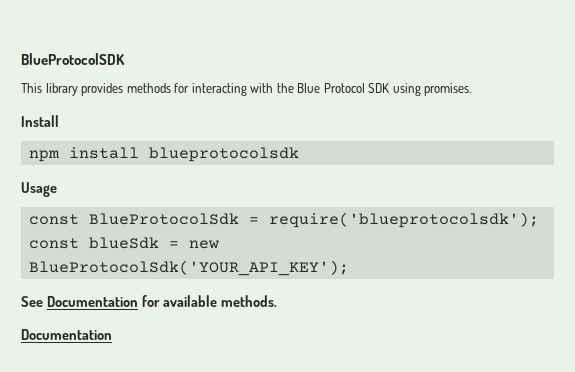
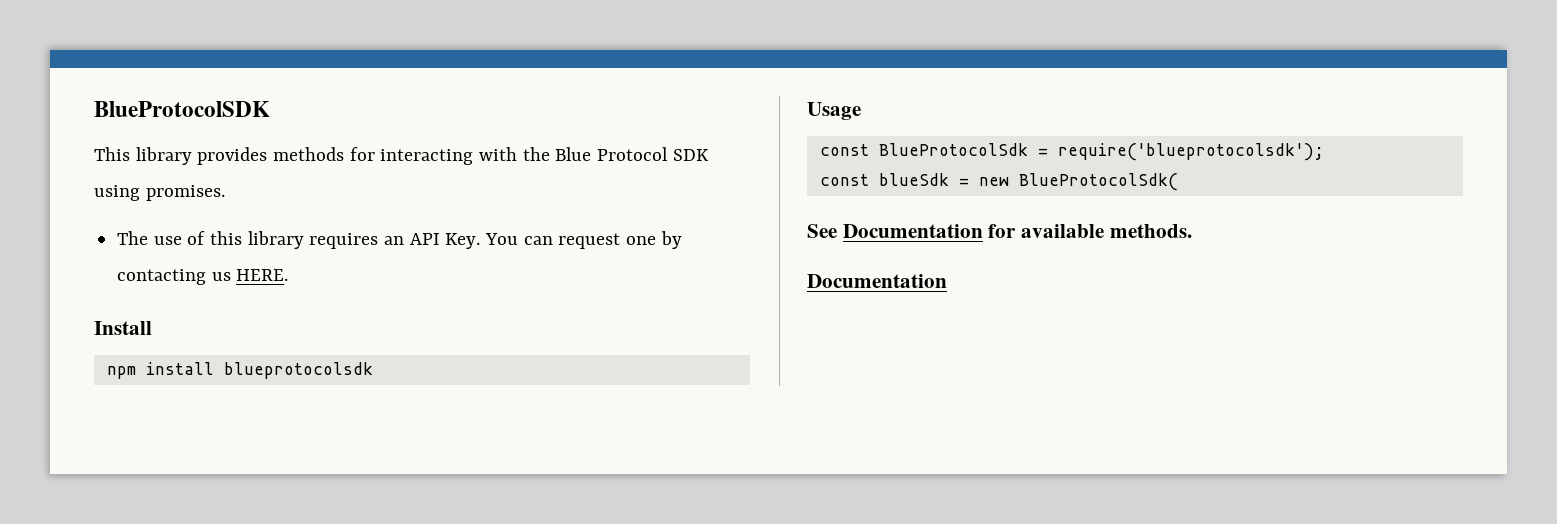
(472, 89) none -> [117,231,682,249] [117,269,289,285] // The use of this library requires an API Key. You can request one by contacting us HERE.
[28,260,349,276] BlueProtocolSdk('YOUR_API_KEY'); -> [1018,173,1178,191] BlueProtocolSdk(

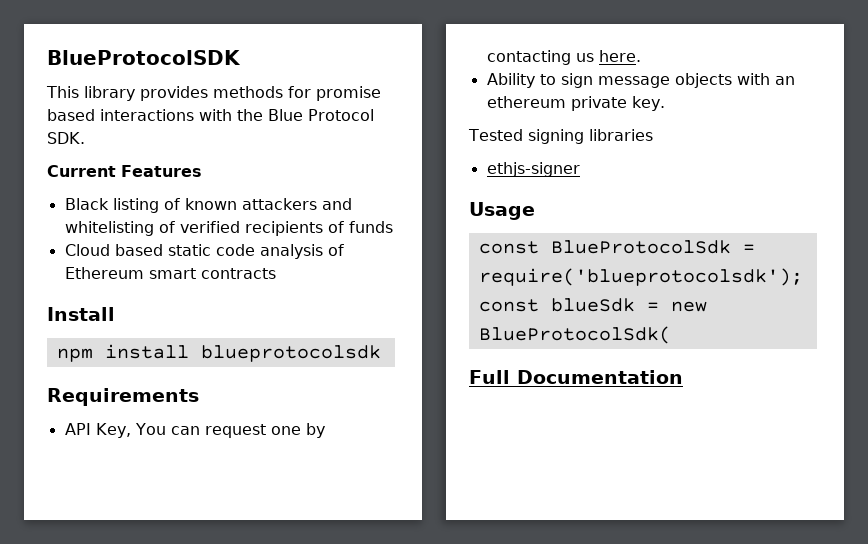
[380,149,474,165] interacting -> [316,86,381,101] [47,109,194,121] promise based interactions
[672,149,709,161] [94,185,225,201] [117,231,481,249] SDK using promises. // The use of this library requires an API Key. -> [47,132,85,144] [47,165,202,177] [64,198,352,213] [64,221,393,236] [64,244,344,259] [64,267,276,279] [47,307,115,321] [56,344,381,362] [47,388,199,406] [64,423,131,438] SDK. // Current Features // Black listing of known attackers and whitelisting of verified recipients of funds // Cloud based static code analysis of Ethereum smart contracts // Install // npm install blueprotocolsdk // Requirements // API Key,
[236,269,289,281] [94,321,152,335] [106,362,373,379] HERE. // Install // npm install blueprotocolsdk -> [598,50,641,62] [486,73,795,88] [486,96,665,111] [468,129,653,144] [486,162,580,177] here. // Ability to sign message objects with an ethereum private key. // Tested signing libraries // ethjs-signer
[807,224,1192,238] See Documentation for available methods. // -> [469,370,510,384] Full

